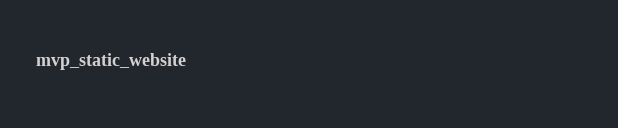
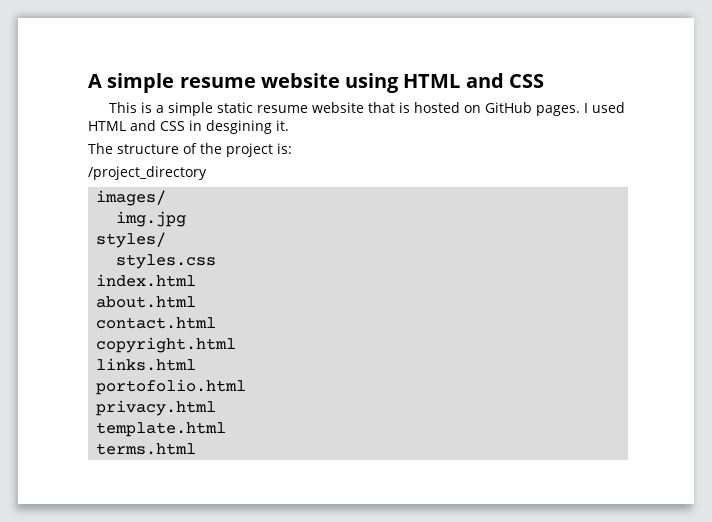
[36,53,186,70] mvp_static_website -> [88,73,544,93] [108,102,625,116] [88,120,289,134] [88,143,292,157] [88,166,207,180] [96,190,167,206] [116,211,187,227] [96,232,167,248] [116,254,217,269] [96,274,197,287] [96,296,197,308] [96,317,217,329] [96,337,237,353] [96,358,197,371] [96,379,247,395] [96,400,217,416] [96,422,227,437] [96,443,197,455] A simple resume website using HTML and CSS // This is a simple static resume website that is hosted on GitHub pages. I used HTML and CSS in desgining it. // The structure of the project is: // /project_directory // images/ // img.jpg // styles/ // styles.css // index.html // about.html // contact.html // copyright.html // links.html // portofolio.html // privacy.html // template.html // terms.html

